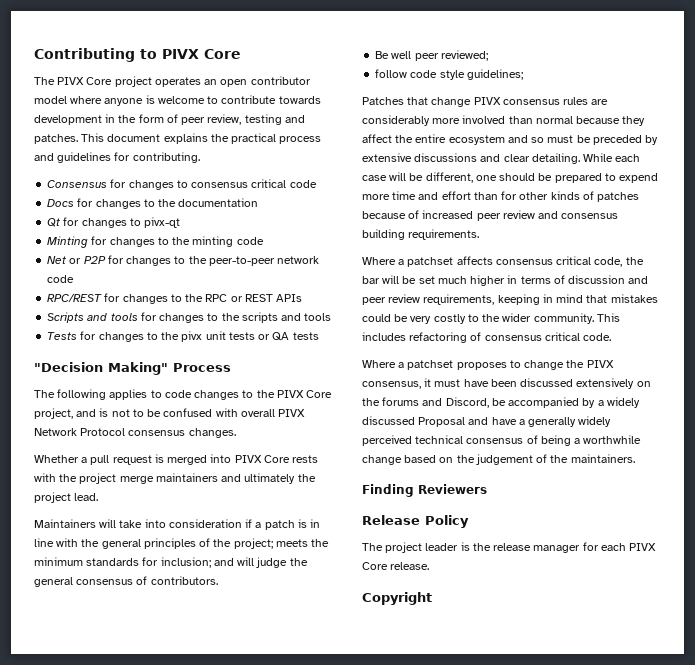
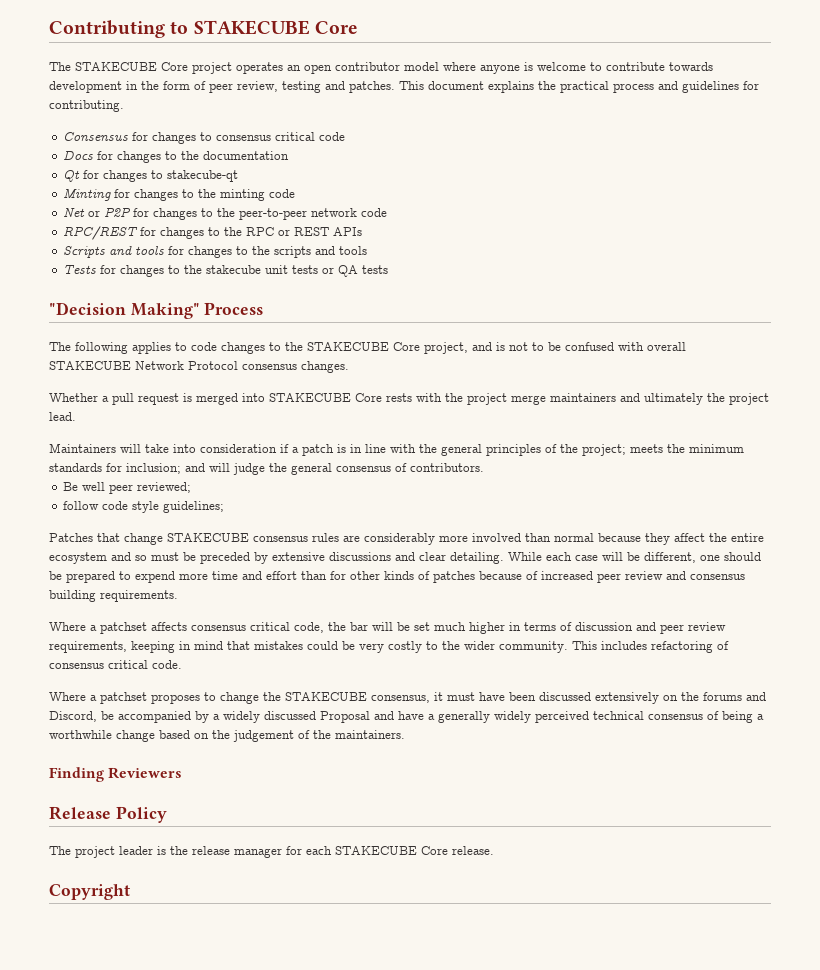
[162,49,199,59] PIVX -> [193,20,310,35] STAKECUBE
[57,77,85,85] PIVX -> [75,62,157,71] STAKECUBE
[144,217,181,228] pivx-qt -> [167,170,239,182] stakecube-qt
[181,331,203,342] pivx -> [206,265,262,274] stakecube
[276,390,304,398] PIVX -> [307,342,389,351] STAKECUBE
[278,409,306,417] PIVX -> [49,361,131,370] STAKECUBE
[234,455,262,463] PIVX -> [269,393,351,402] STAKECUBE
[473,97,501,105] PIVX -> [167,533,249,542] STAKECUBE
[586,360,614,368] PIVX -> [285,692,367,701] STAKECUBE
[629,543,657,551] PIVX -> [335,846,417,855] STAKECUBE

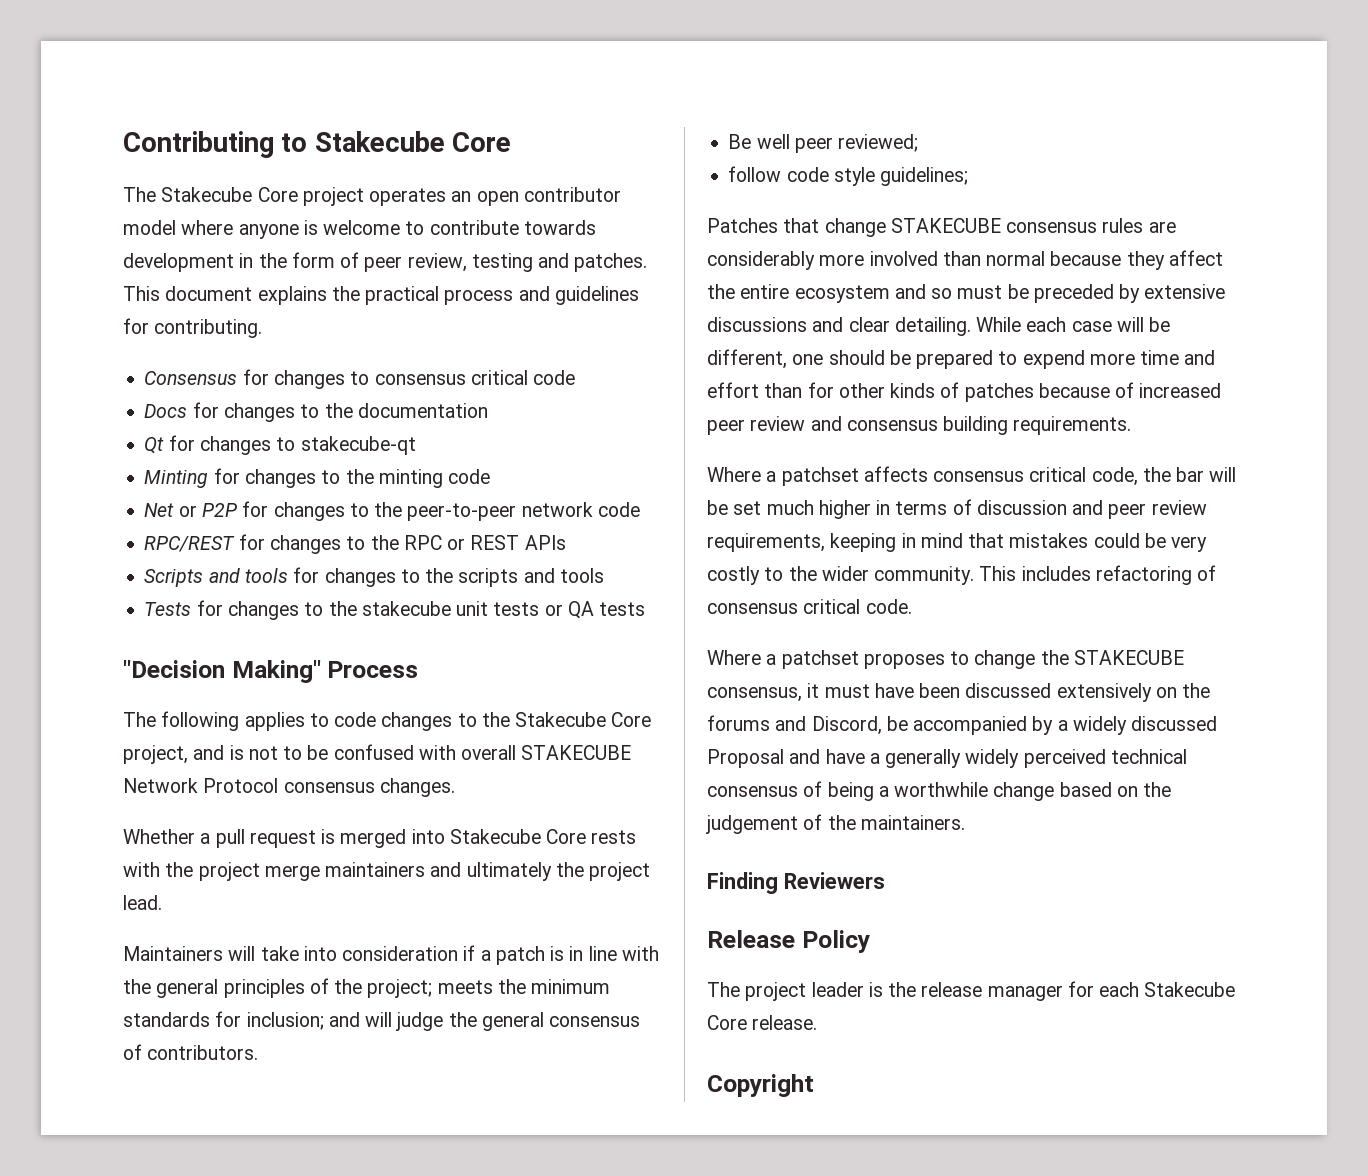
[193,20,310,35] STAKECUBE -> [314,131,445,152] Stakecube
[75,62,157,71] STAKECUBE -> [161,187,253,202] Stakecube
[307,342,389,351] STAKECUBE -> [515,712,607,727] Stakecube
[269,393,351,402] STAKECUBE -> [449,829,541,844] Stakecube
[335,846,417,855] STAKECUBE -> [1144,982,1236,997] Stakecube

